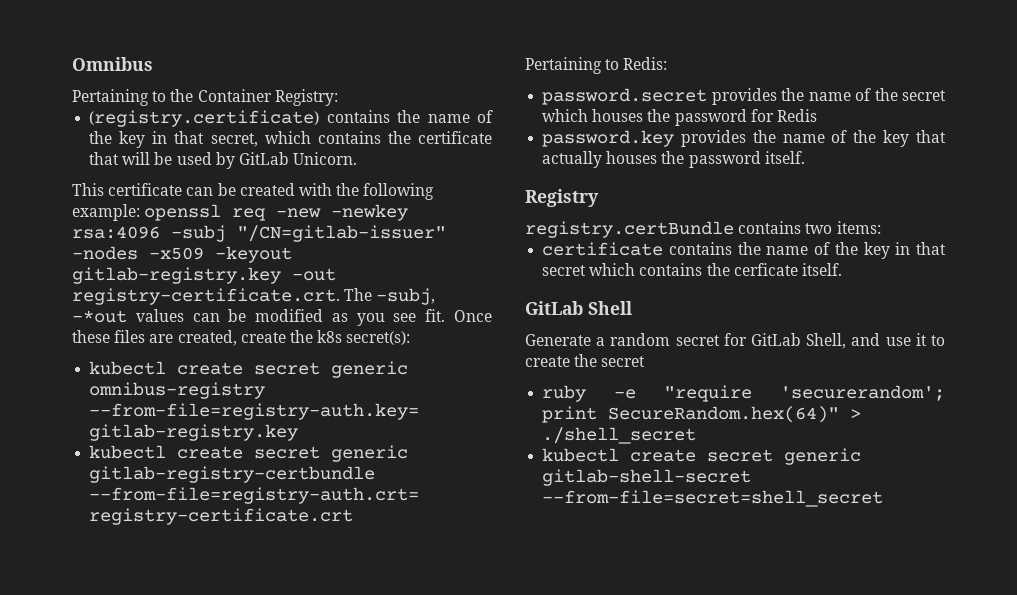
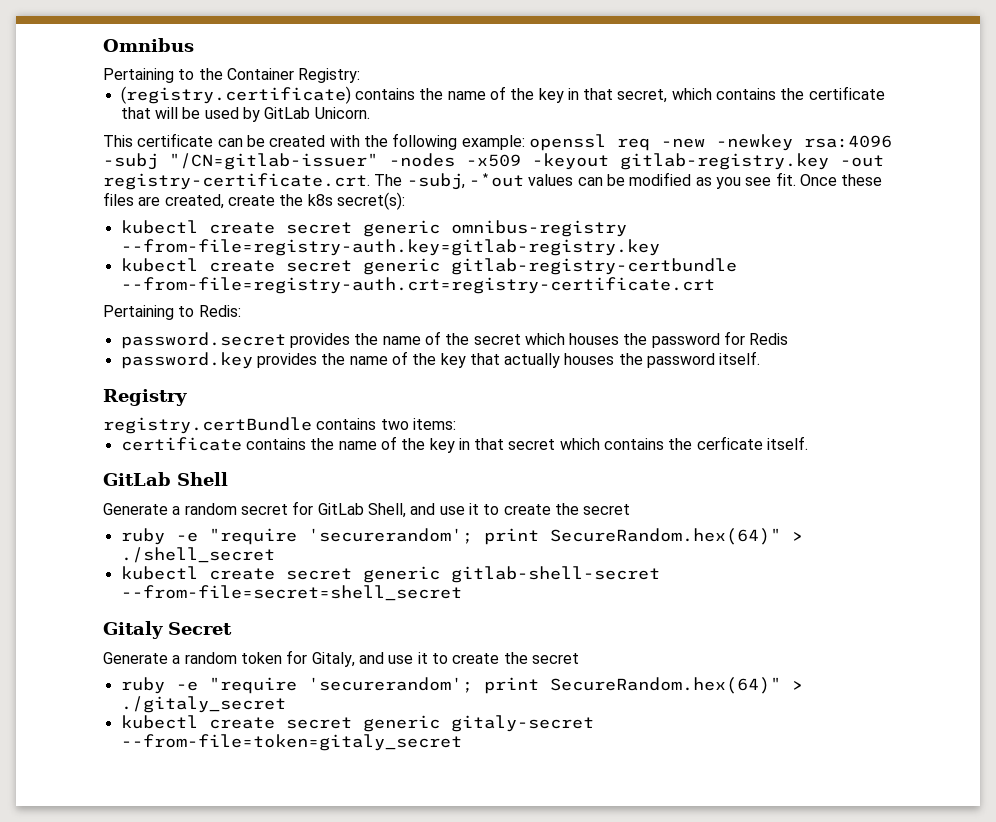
(884, 498) none -> [103,621,232,639] [103,650,579,667] [120,677,803,694] [120,696,286,713] [120,715,594,732] [120,734,462,751] // Gitaly Secret // Generate a random token for Gitaly, and use it to create the secret // ruby -e "require 'securerandom'; print SecureRandom.hex(64)" > ./gitaly_secret // kubectl create secret generic gitaly-secret --from-file=token=gitaly_secret

